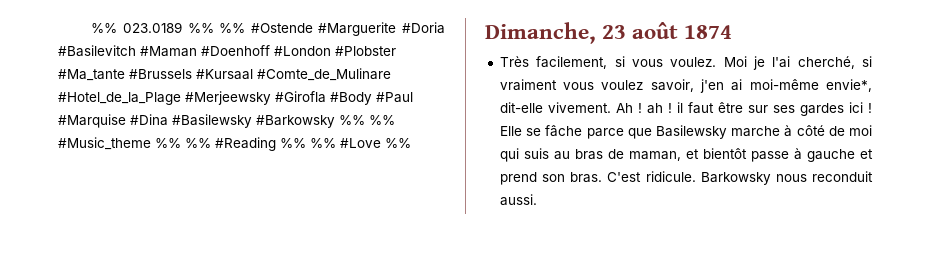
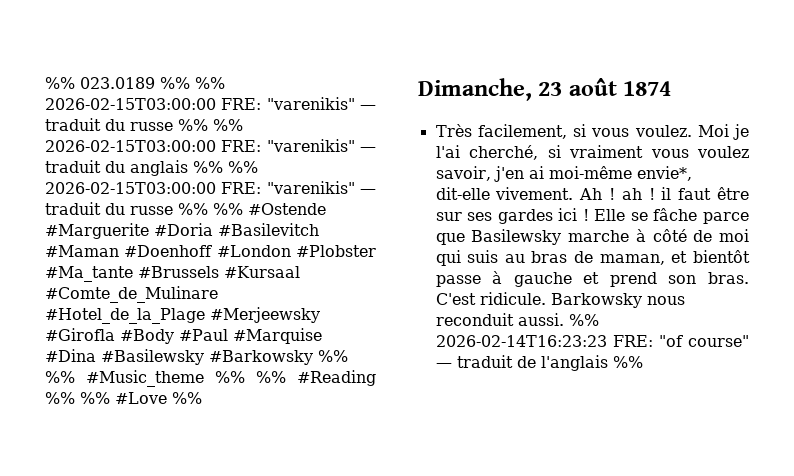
(246, 28) none -> [45,97,376,110] [45,118,243,131] [45,139,376,152] [45,160,258,176] [45,181,376,194] [45,202,243,215] 2026-02-15T03:00:00 FRE: "varenikis" — traduit du russe %% %% 2026-02-15T03:00:00 FRE: "varenikis" — traduit du anglais %% %% 2026-02-15T03:00:00 FRE: "varenikis" — traduit du russe %% %%
(537, 200) none -> [568,314,599,326] [435,335,749,347] [435,355,643,371] %% 2026-02-14T16:23:23 FRE: "of course" — traduit de l'anglais %%

